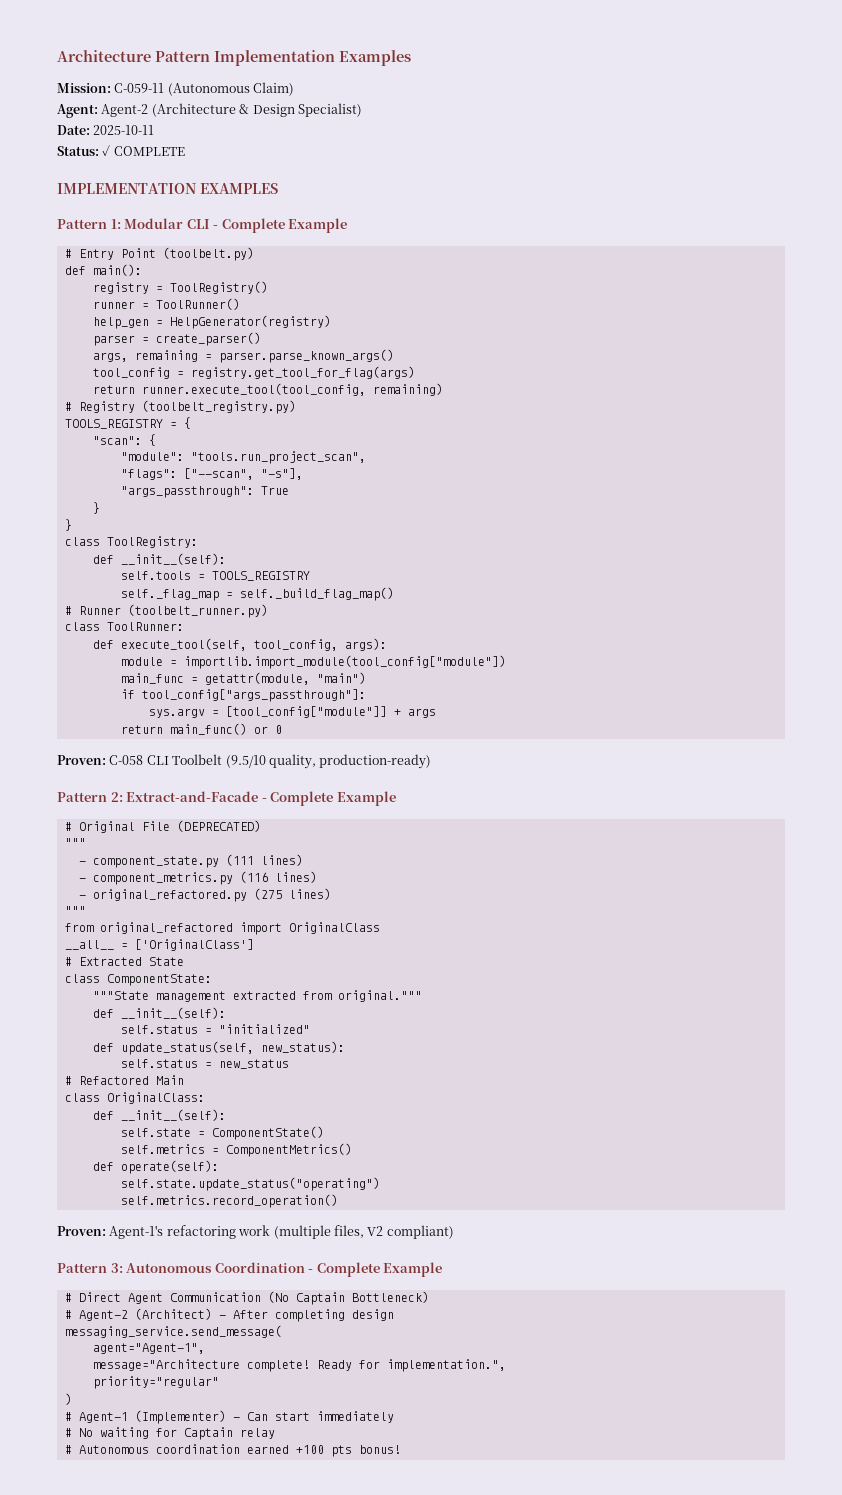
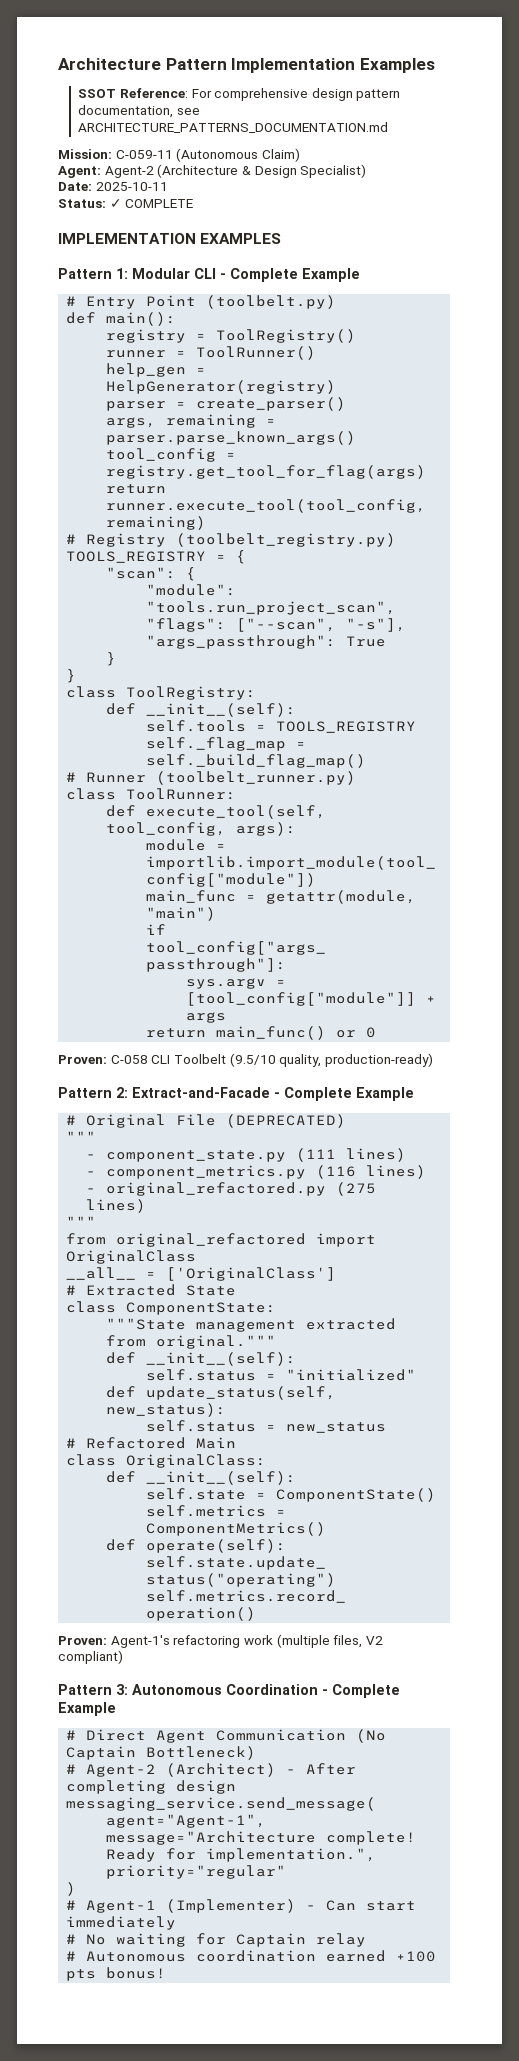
(411, 58) none -> [78,88,401,101] [78,105,200,118] [78,122,389,133] // SSOT Reference: For comprehensive design pattern documentation, see ARCHITECTURE_PATTERNS_DOCUMENTATION.md

